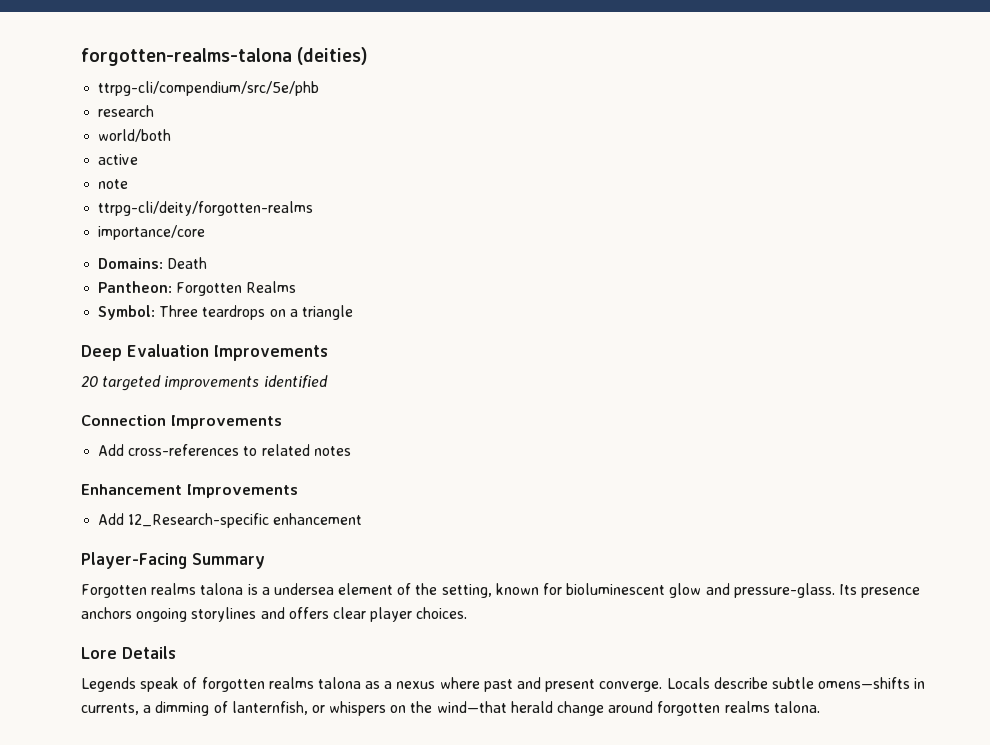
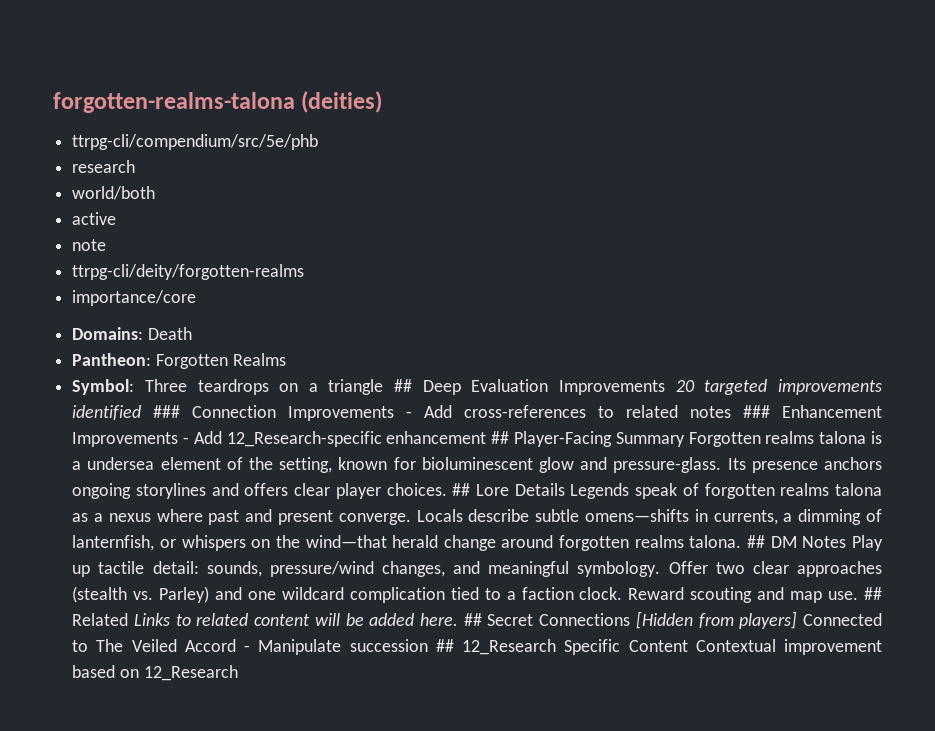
(353, 312) // -> [394,379,413,392] ##
(328, 353) // -> (666, 387) none
(328, 381) // -> [153,405,181,418] ###
(282, 422) // -> [406,411,413,418] -
(351, 451) // -> [743,405,771,418] ###
(298, 491) // -> [183,437,190,444] -
(363, 519) // -> [491,431,510,444] ##
(265, 561) // -> (685, 439) none
(468, 613) // -> [452,483,471,496] ##
(176, 652) // -> (565, 489) none
(820, 707) none -> [747,535,883,551] [72,561,883,577] [72,586,882,603] [72,611,882,629] [72,639,882,655] [72,665,238,681] ## DM Notes Play up tactile detail: sounds, pressure/wind changes, and meaningful symbology. Offer two clear approaches (stealth vs. Parley) and one wildcard complication tied to a faction clock. Reward scouting and map use. ## Related Links to related content will be added here. ## Secret Connections [Hidden from players] Connected to The Veiled Accord - Manipulate succession ## 12_Research Specific Content Contextual improvement based on 12_Research

